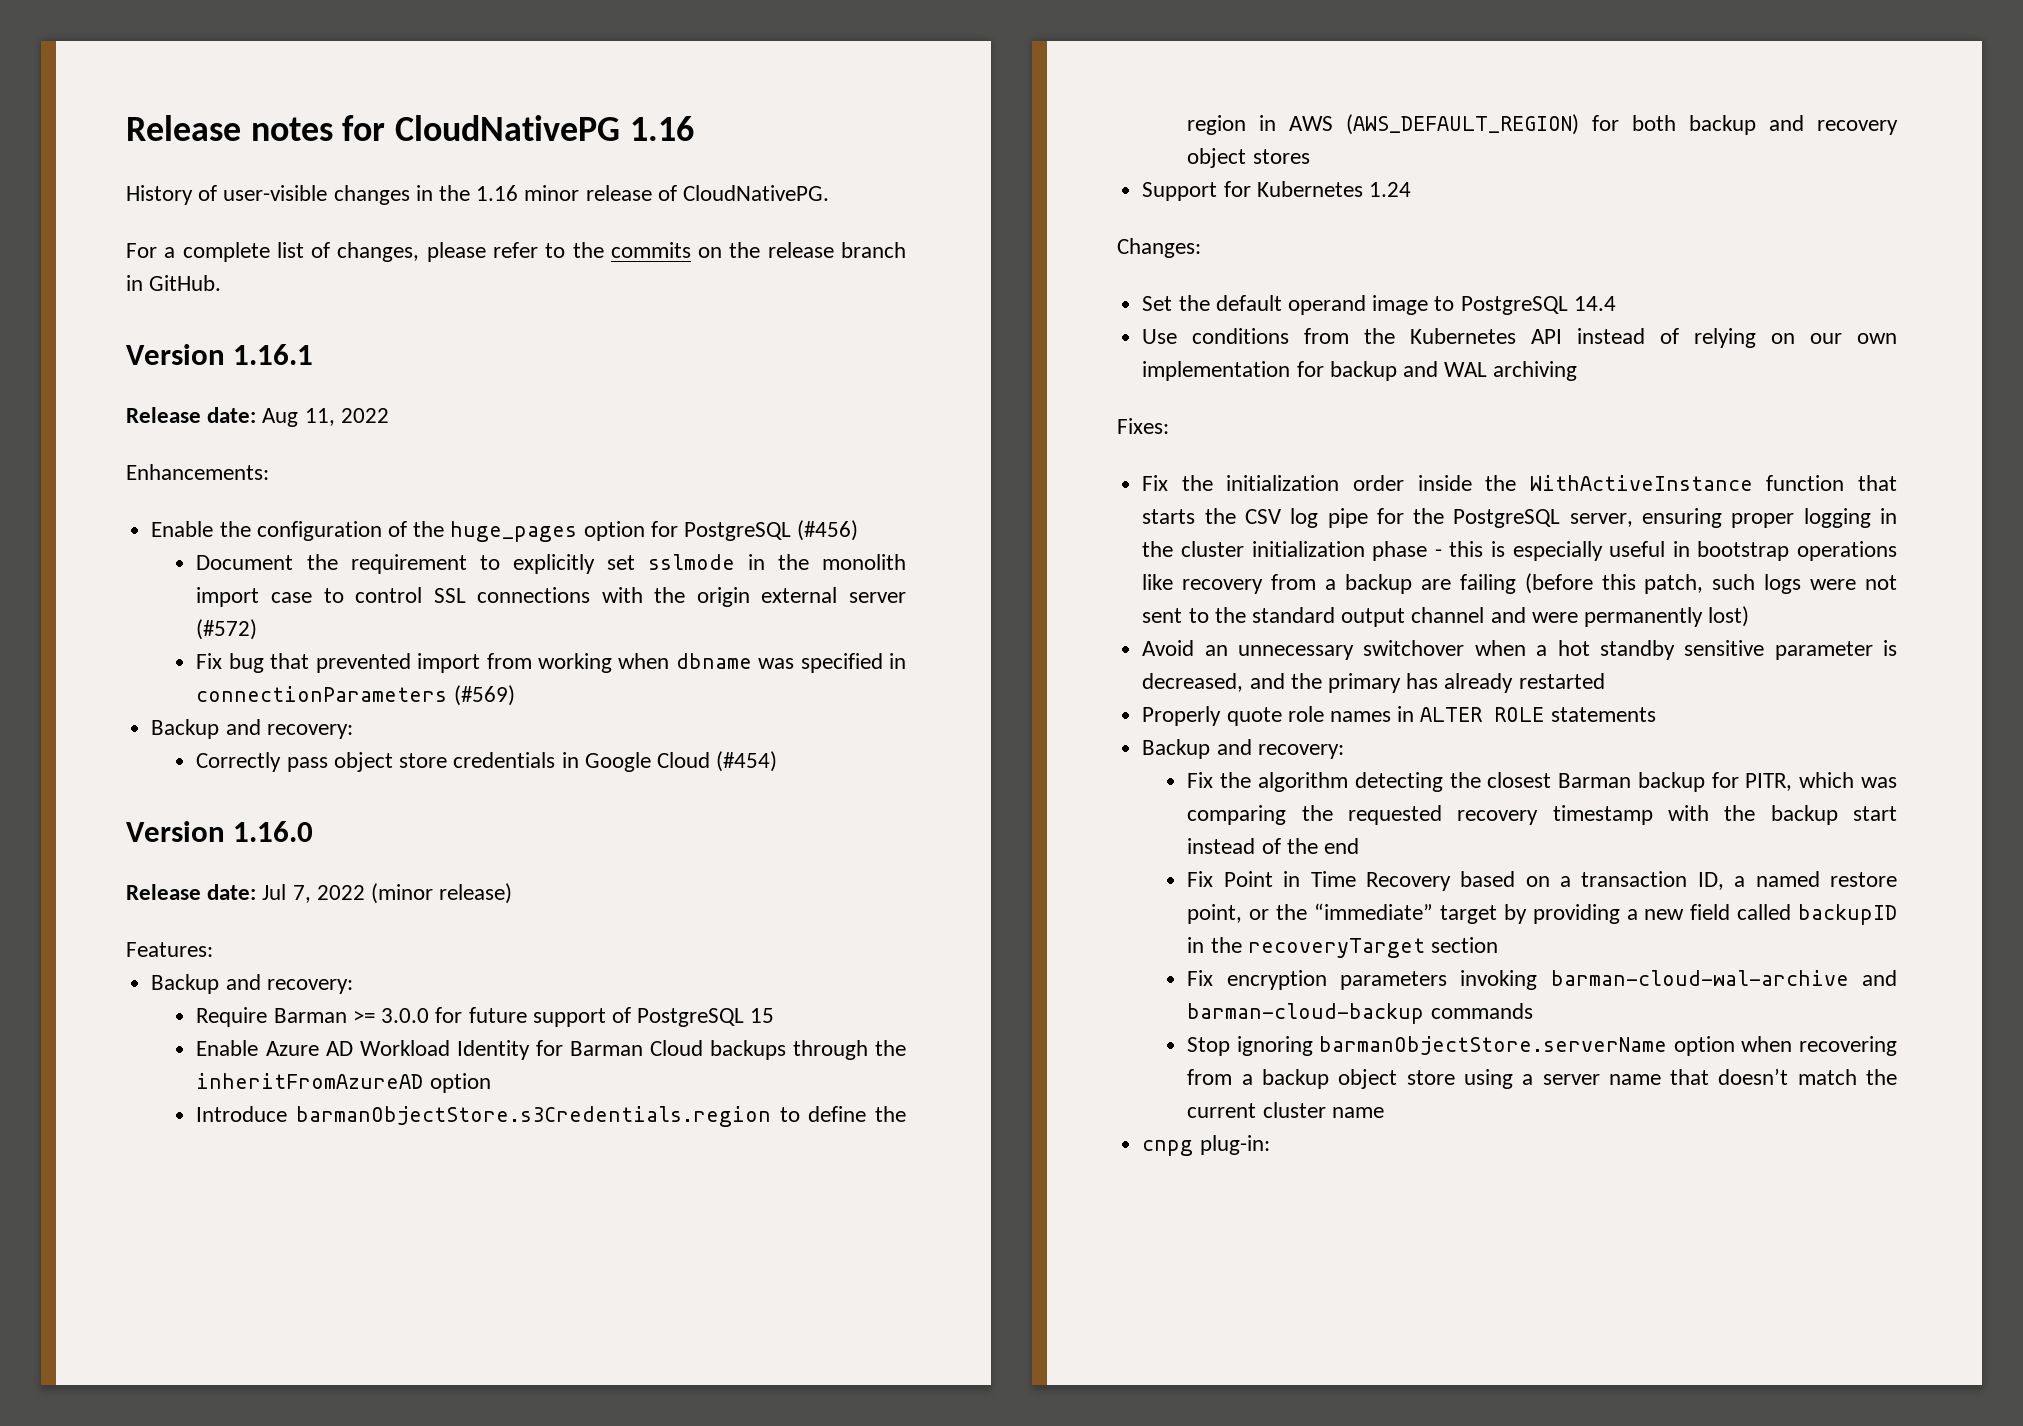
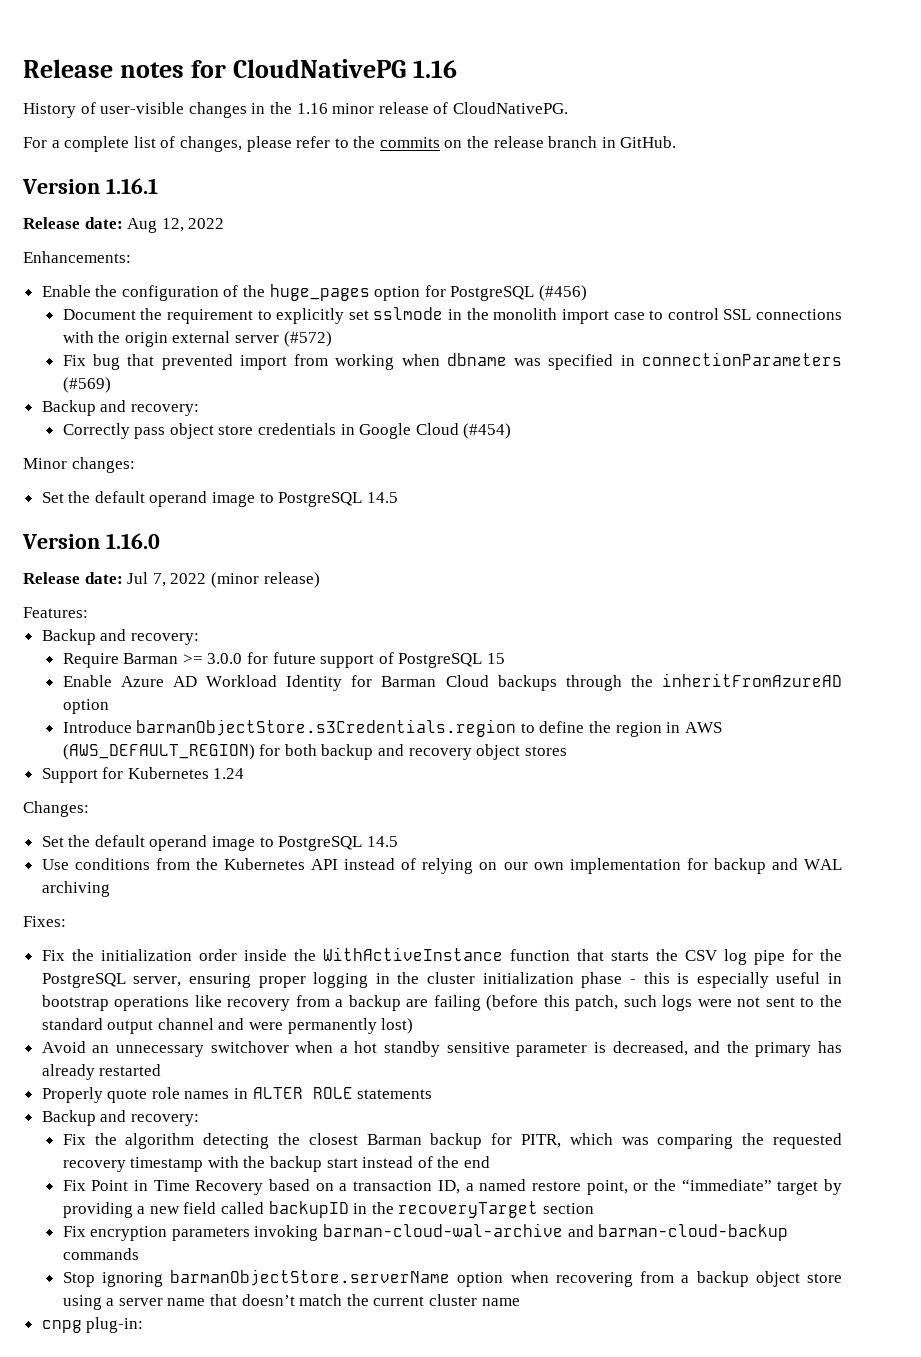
[304,408,335,426] 11, -> [161,218,184,232] 12,
(778, 761) none -> [23,457,135,473] [41,491,398,507] // Minor changes: // Set the default operand image to PostgreSQL 14.5
[1573,296,1616,311] 14.4 -> [366,836,398,847] 14.5

